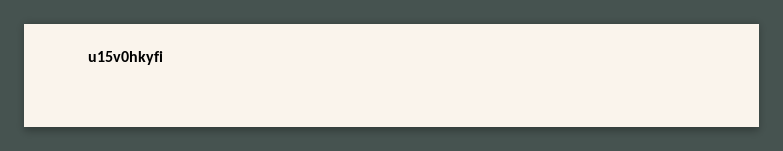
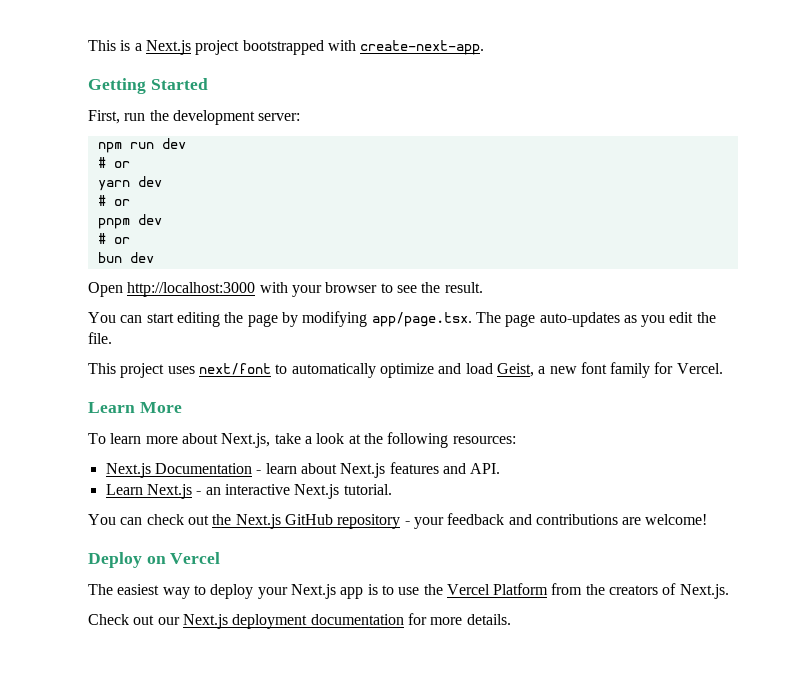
[88,51,163,65] u15v0hkyfi -> [88,40,485,55] [88,78,208,94] [88,110,301,125] [97,138,186,153] [97,157,130,168] [97,176,162,191] [97,195,130,206] [97,214,162,229] [97,233,130,244] [97,252,154,263] [88,282,483,297] [88,311,716,327] [88,332,112,344] [88,362,723,378] [88,402,182,413] [88,432,516,448] [105,462,501,478] [105,484,392,499] [88,513,708,529] [88,552,221,568] [88,583,729,599] [88,613,511,629] This is a Next.js project bootstrapped with create-next-app. // Getting Started // First, run the development server: // npm run dev // # or // yarn dev // # or // pnpm dev // # or // bun dev // Open http://localhost:3000 with your browser to see the result. // You can start editing the page by modifying app/page.tsx. The page auto-updates as you edit the file. // This project uses next/font to automatically optimize and load Geist, a new font family for Vercel. // Learn More // To learn more about Next.js, take a look at the following resources: // Next.js Documentation - learn about Next.js features and API. // Learn Next.js - an interactive Next.js tutorial. // You can check out the Next.js GitHub repository - your feedback and contributions are welcome! // Deploy on Vercel // The easiest way to deploy your Next.js app is to use the Vercel Platform from the creators of Next.js. // Check out our Next.js deployment documentation for more details.

